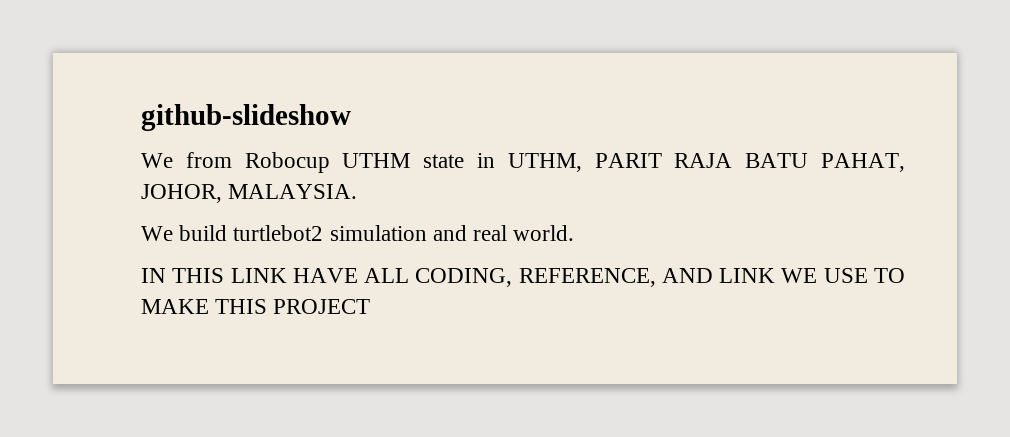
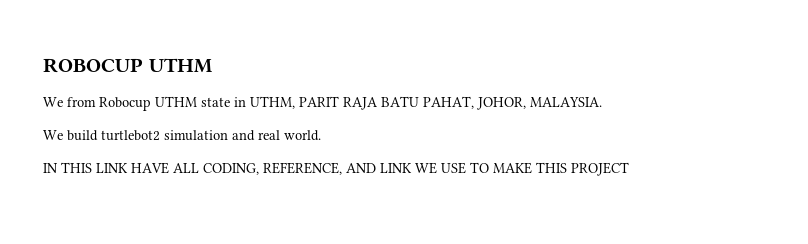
[141,104,351,131] github-slideshow -> [43,58,213,73] ROBOCUP UTHM

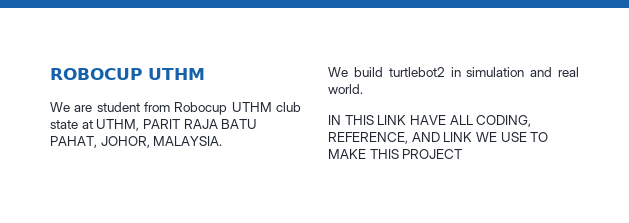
(63, 102) none -> [74,102,140,112] are student
[201,97,246,107] state in -> [276,102,301,112] [50,120,93,129] club state at
(160, 135) none -> [450,67,461,77] in

